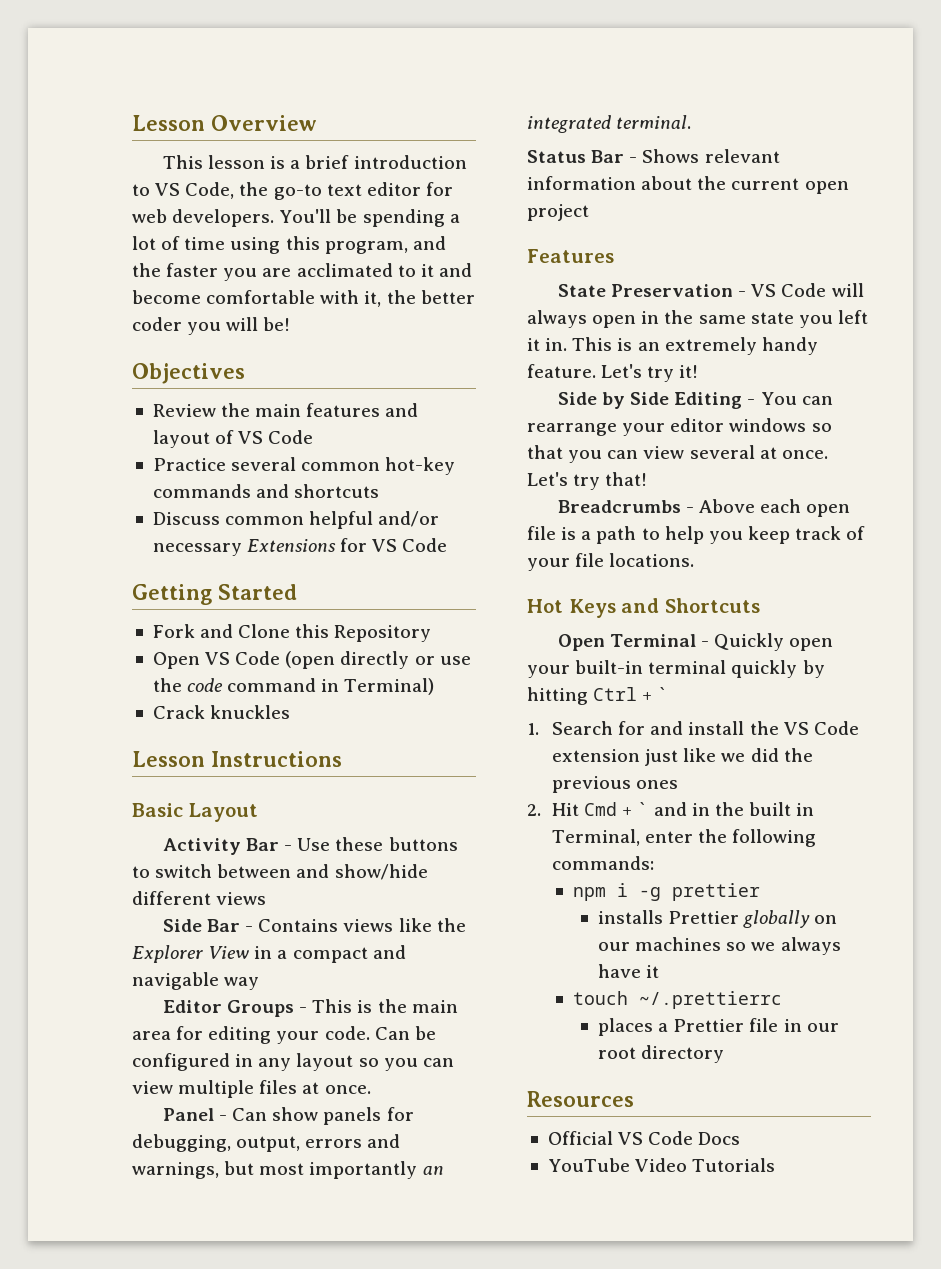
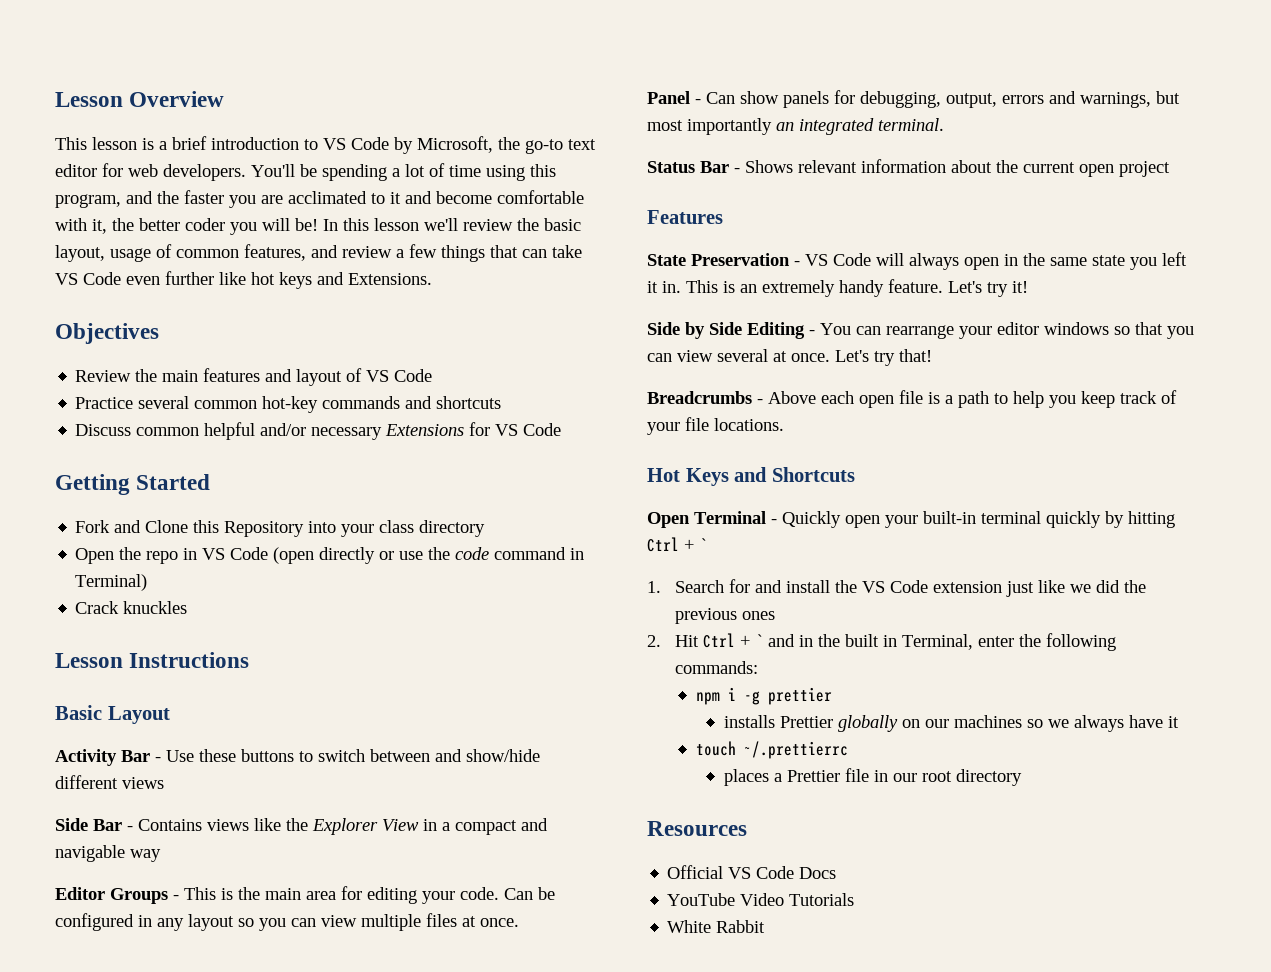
[185,182,235,199] Code, -> [351,136,493,154] Code by Microsoft,
(291, 324) none -> [323,218,581,231] [55,244,582,262] [55,271,432,289] In this lesson we'll review the basic layout, usage of common features, and review a few things that can take VS Code even further like hot keys and Extensions.
[152,652,200,669] // Open -> [308,520,486,537] [75,547,198,564] into your class directory // Open the repo in
[584,802,618,816] Cmd -> [703,633,736,648] Ctrl
(776, 1165) none -> [667,920,766,933] // White Rabbit

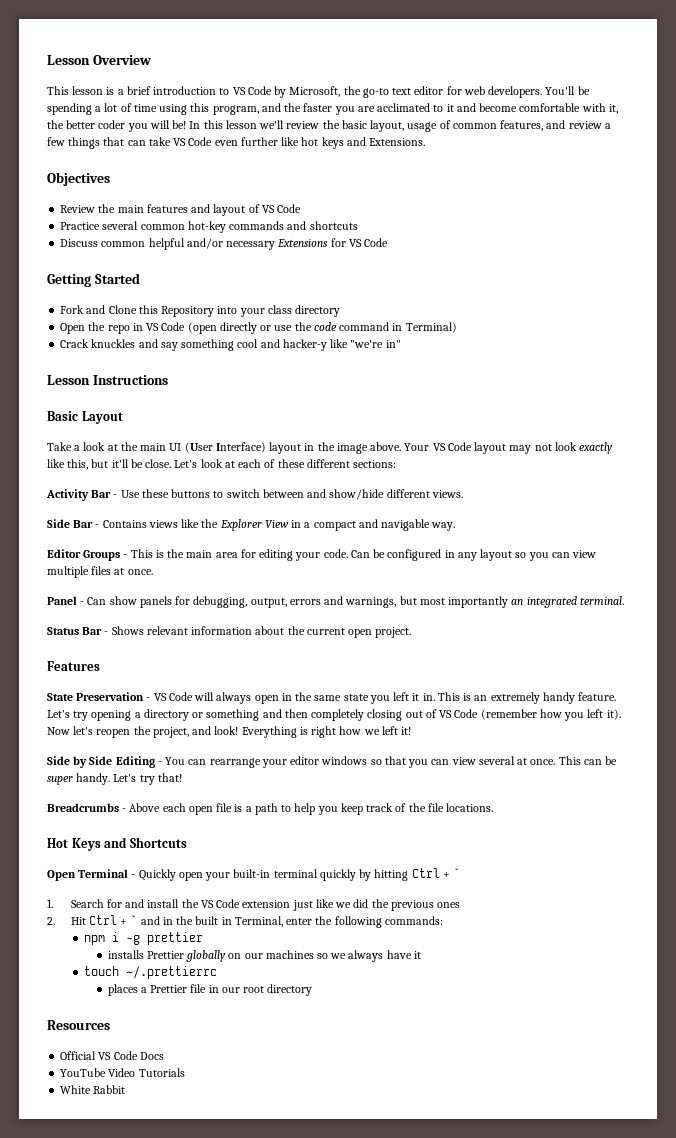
[55,652,250,668] [55,705,170,724] // Lesson Instructions // Basic Layout -> [138,339,401,351] [47,375,168,385] [47,411,123,424] [47,442,614,454] [47,459,397,470] and say something cool and hacker-y like "we're in" // Lesson Instructions // Basic Layout // Take a look at the main UI (User Interface) layout in the image above. Your VS Code layout may not look exactly like this, but it'll be close. Let's look at each of these different sections:
[122,777,164,789] views -> [431,490,463,498] views.
[130,849,161,862] way -> [431,522,456,531] way.
[1119,161,1170,177] project -> [375,627,412,638] project.
(1008, 289) none -> [91,709,621,721] [47,726,398,738] opening a directory or something and then completely closing out of VS Code (remember how you left it). Now let's reopen the project, and look! Everything is right how we left
(830, 357) none -> [558,756,618,765] [47,773,111,785] This can be super handy.
[647,422,680,435] your -> [408,803,426,812] the

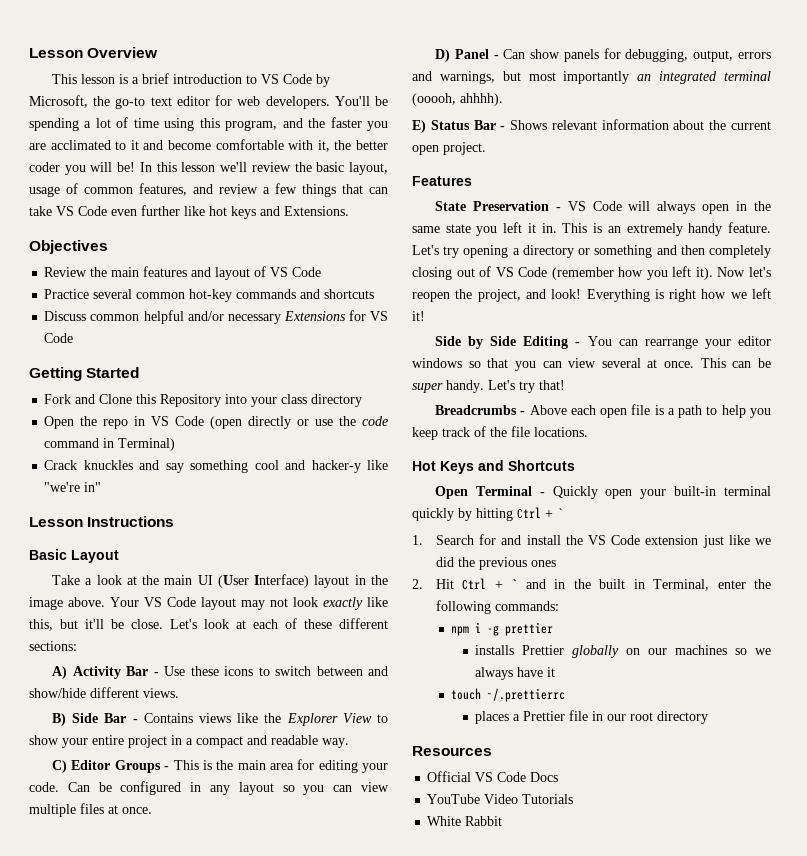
(397, 464) none -> [52,666,68,679] A)
[171,489,211,498] buttons -> [224,666,254,676] icons
(463, 494) none -> [52,713,67,726] B)
(289, 524) none -> [377,714,388,723] [29,735,167,748] to show your entire project
[381,519,431,531] navigable -> [271,735,318,745] readable
(456, 526) none -> [52,760,68,773] C)
(153, 572) none -> [435,49,451,62] D)
[579,596,624,605] terminal. // -> [724,71,771,81] [412,93,503,106] [412,120,426,133] terminal (ooooh, ahhhh). // E)

